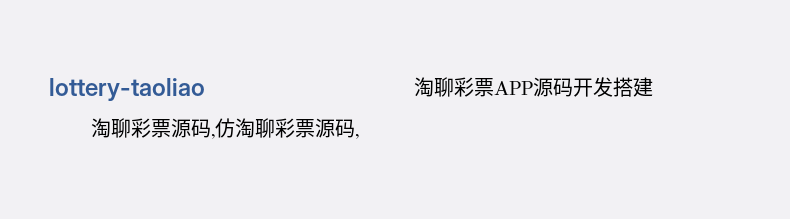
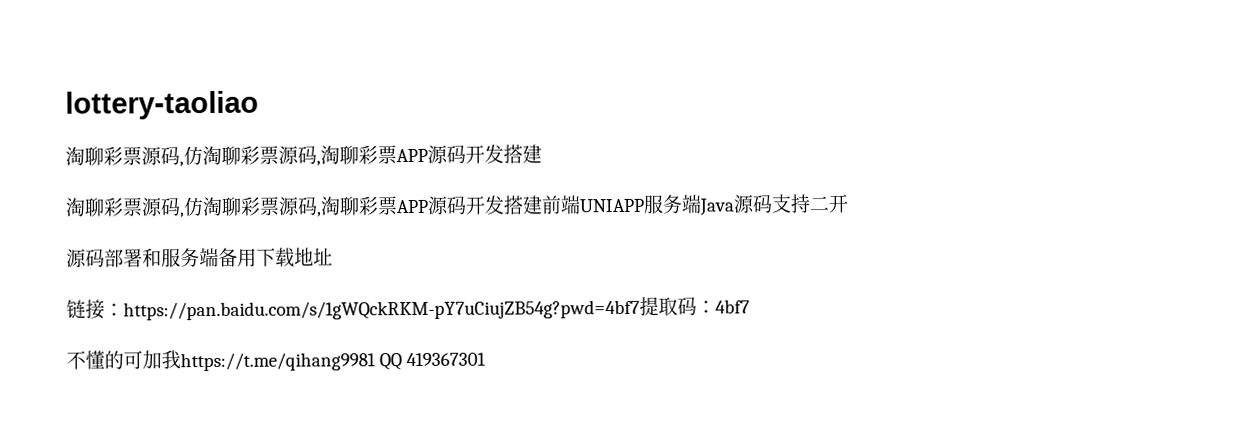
(653, 87) none -> [65,193,848,218] [66,247,333,268] [66,296,750,321] [66,350,487,372] // 淘聊彩票源码,仿淘聊彩票源码,淘聊彩票APP源码开发搭建前端UNIAPP服务端Java源码支持二开 // 源码部署和服务端备用下载地址 // 链接：https://pan.baidu.com/s/1gWQckRKM-pY7uCiujZB54g?pwd=4bf7提取码：4bf7 // 不懂的可加我https://t.me/qihang9981 QQ 419367301

